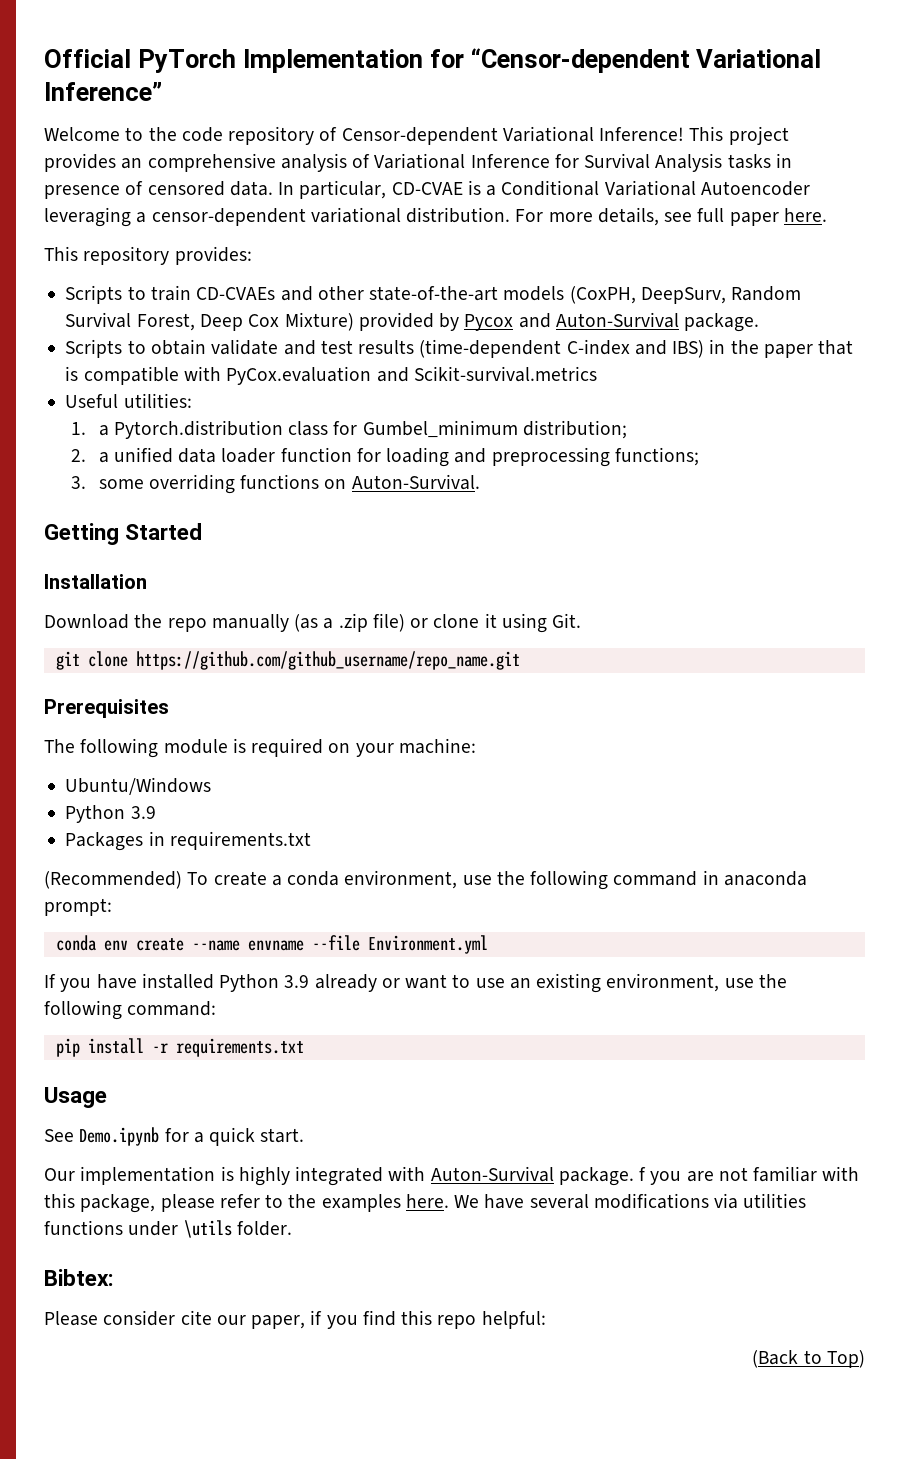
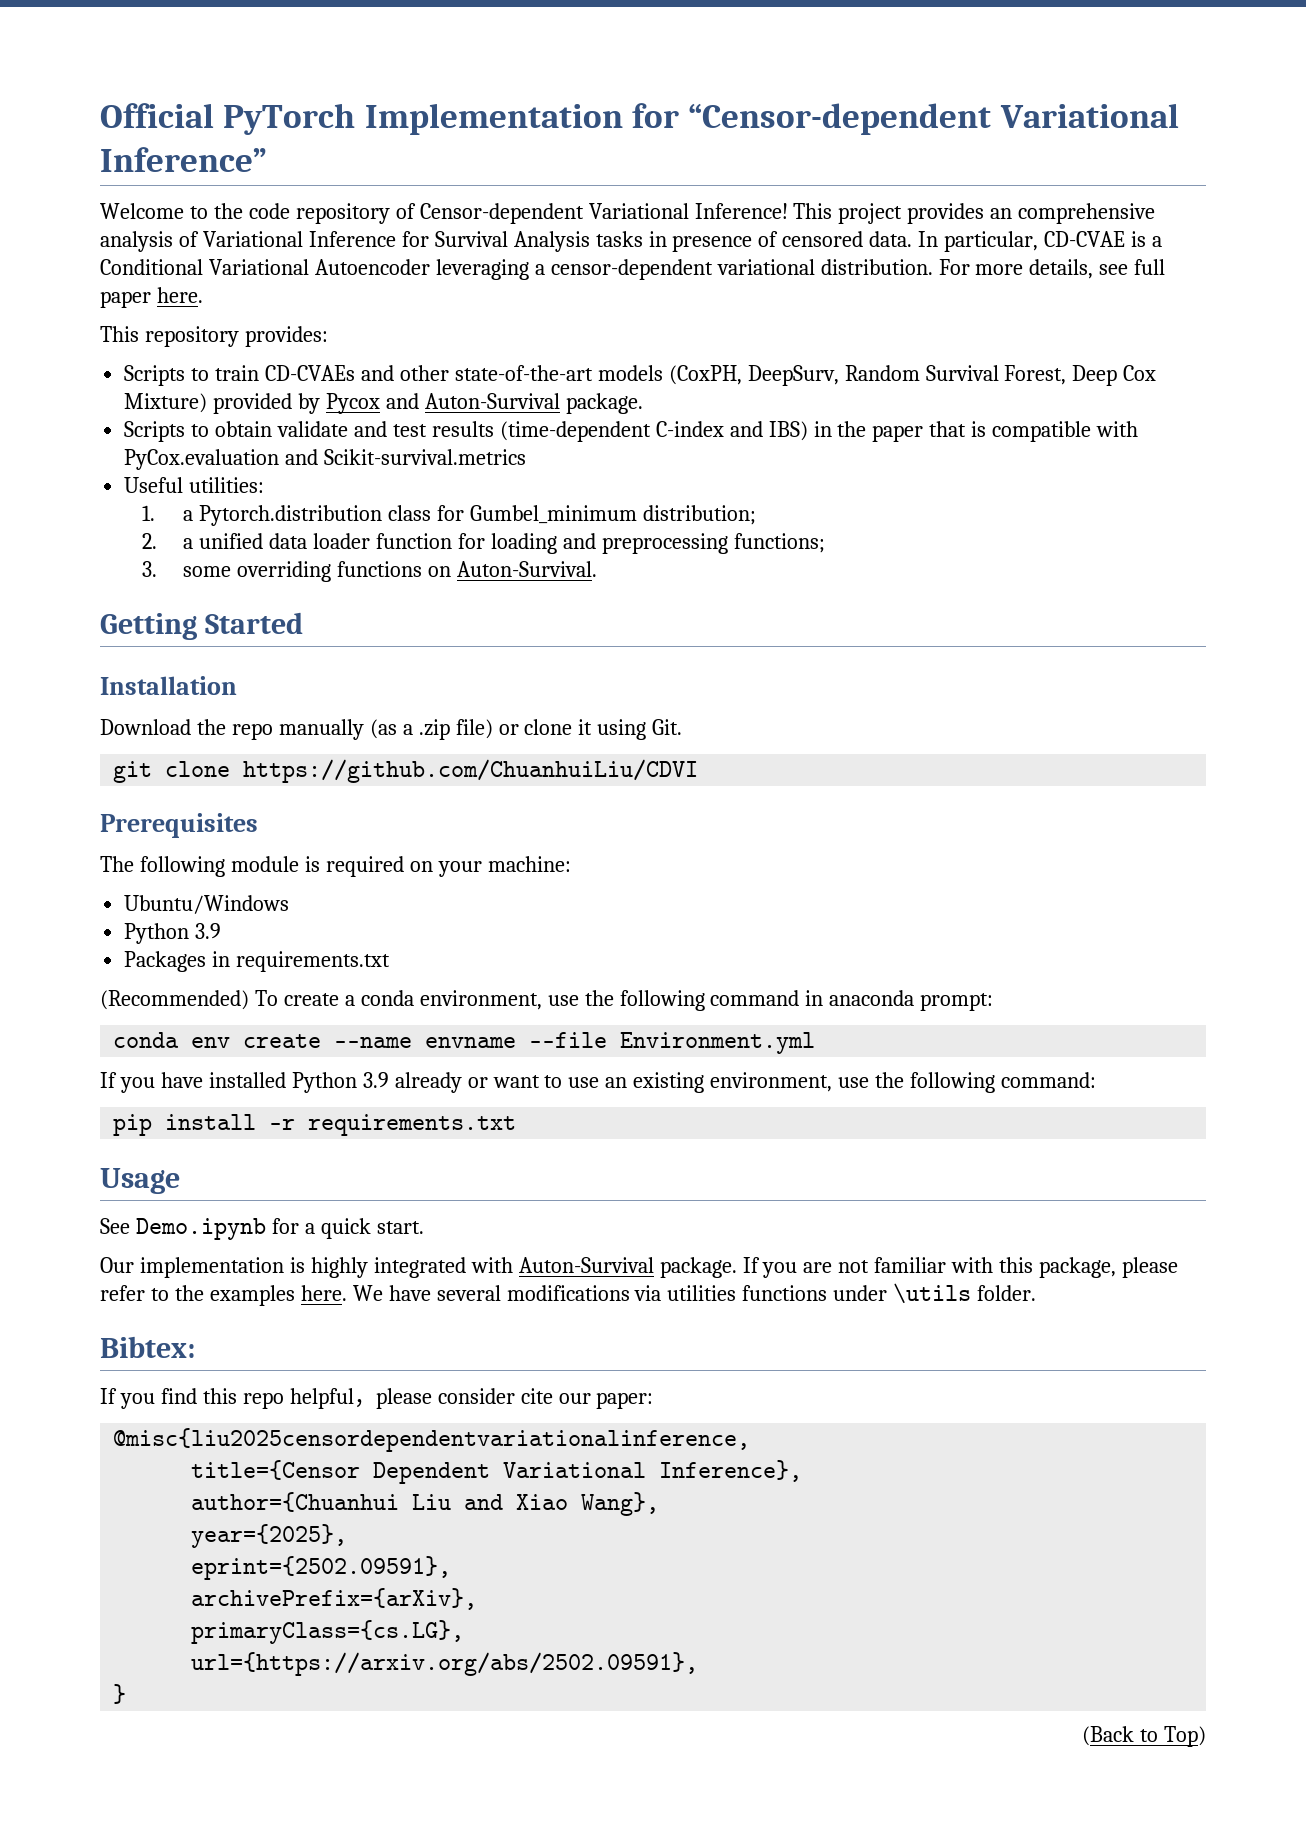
[135,651,520,670] https://github.com/github_username/repo_name.git -> [243,759,699,783] https://github.com/ChuanhuiLiu/CDVI
[639,1167,647,1181] f -> [742,1257,760,1273] If
[44,1310,546,1329] Please consider cite our paper, if you find this repo helpful: -> [100,1388,654,1409] [113,1428,751,1452] [191,1460,803,1484] [191,1492,660,1516] [191,1524,348,1548] [191,1556,452,1580] [191,1588,478,1610] [191,1620,465,1644] [191,1652,699,1676] [113,1684,127,1704] If you find this repo helpful，please consider cite our paper: // @misc{liu2025censordependentvariationalinference, // title={Censor Dependent Variational Inference}, // author={Chuanhui Liu and Xiao Wang}, // year={2025}, // eprint={2502.09591}, // archivePrefix={arXiv}, // primaryClass={cs.LG}, // url={https://arxiv.org/abs/2502.09591}, // }

